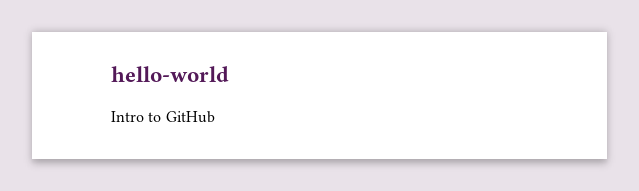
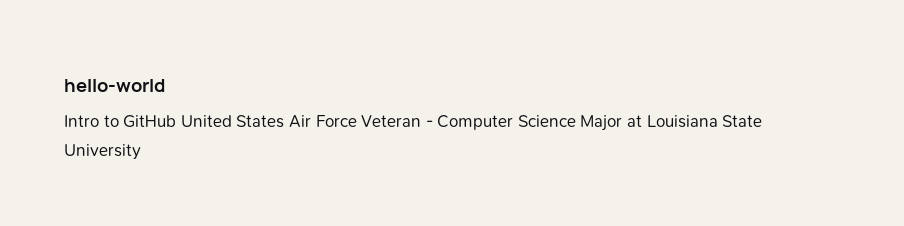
(215, 117) none -> [180,115,763,131] [64,144,141,160] United States Air Force Veteran - Computer Science Major at Louisiana State University

